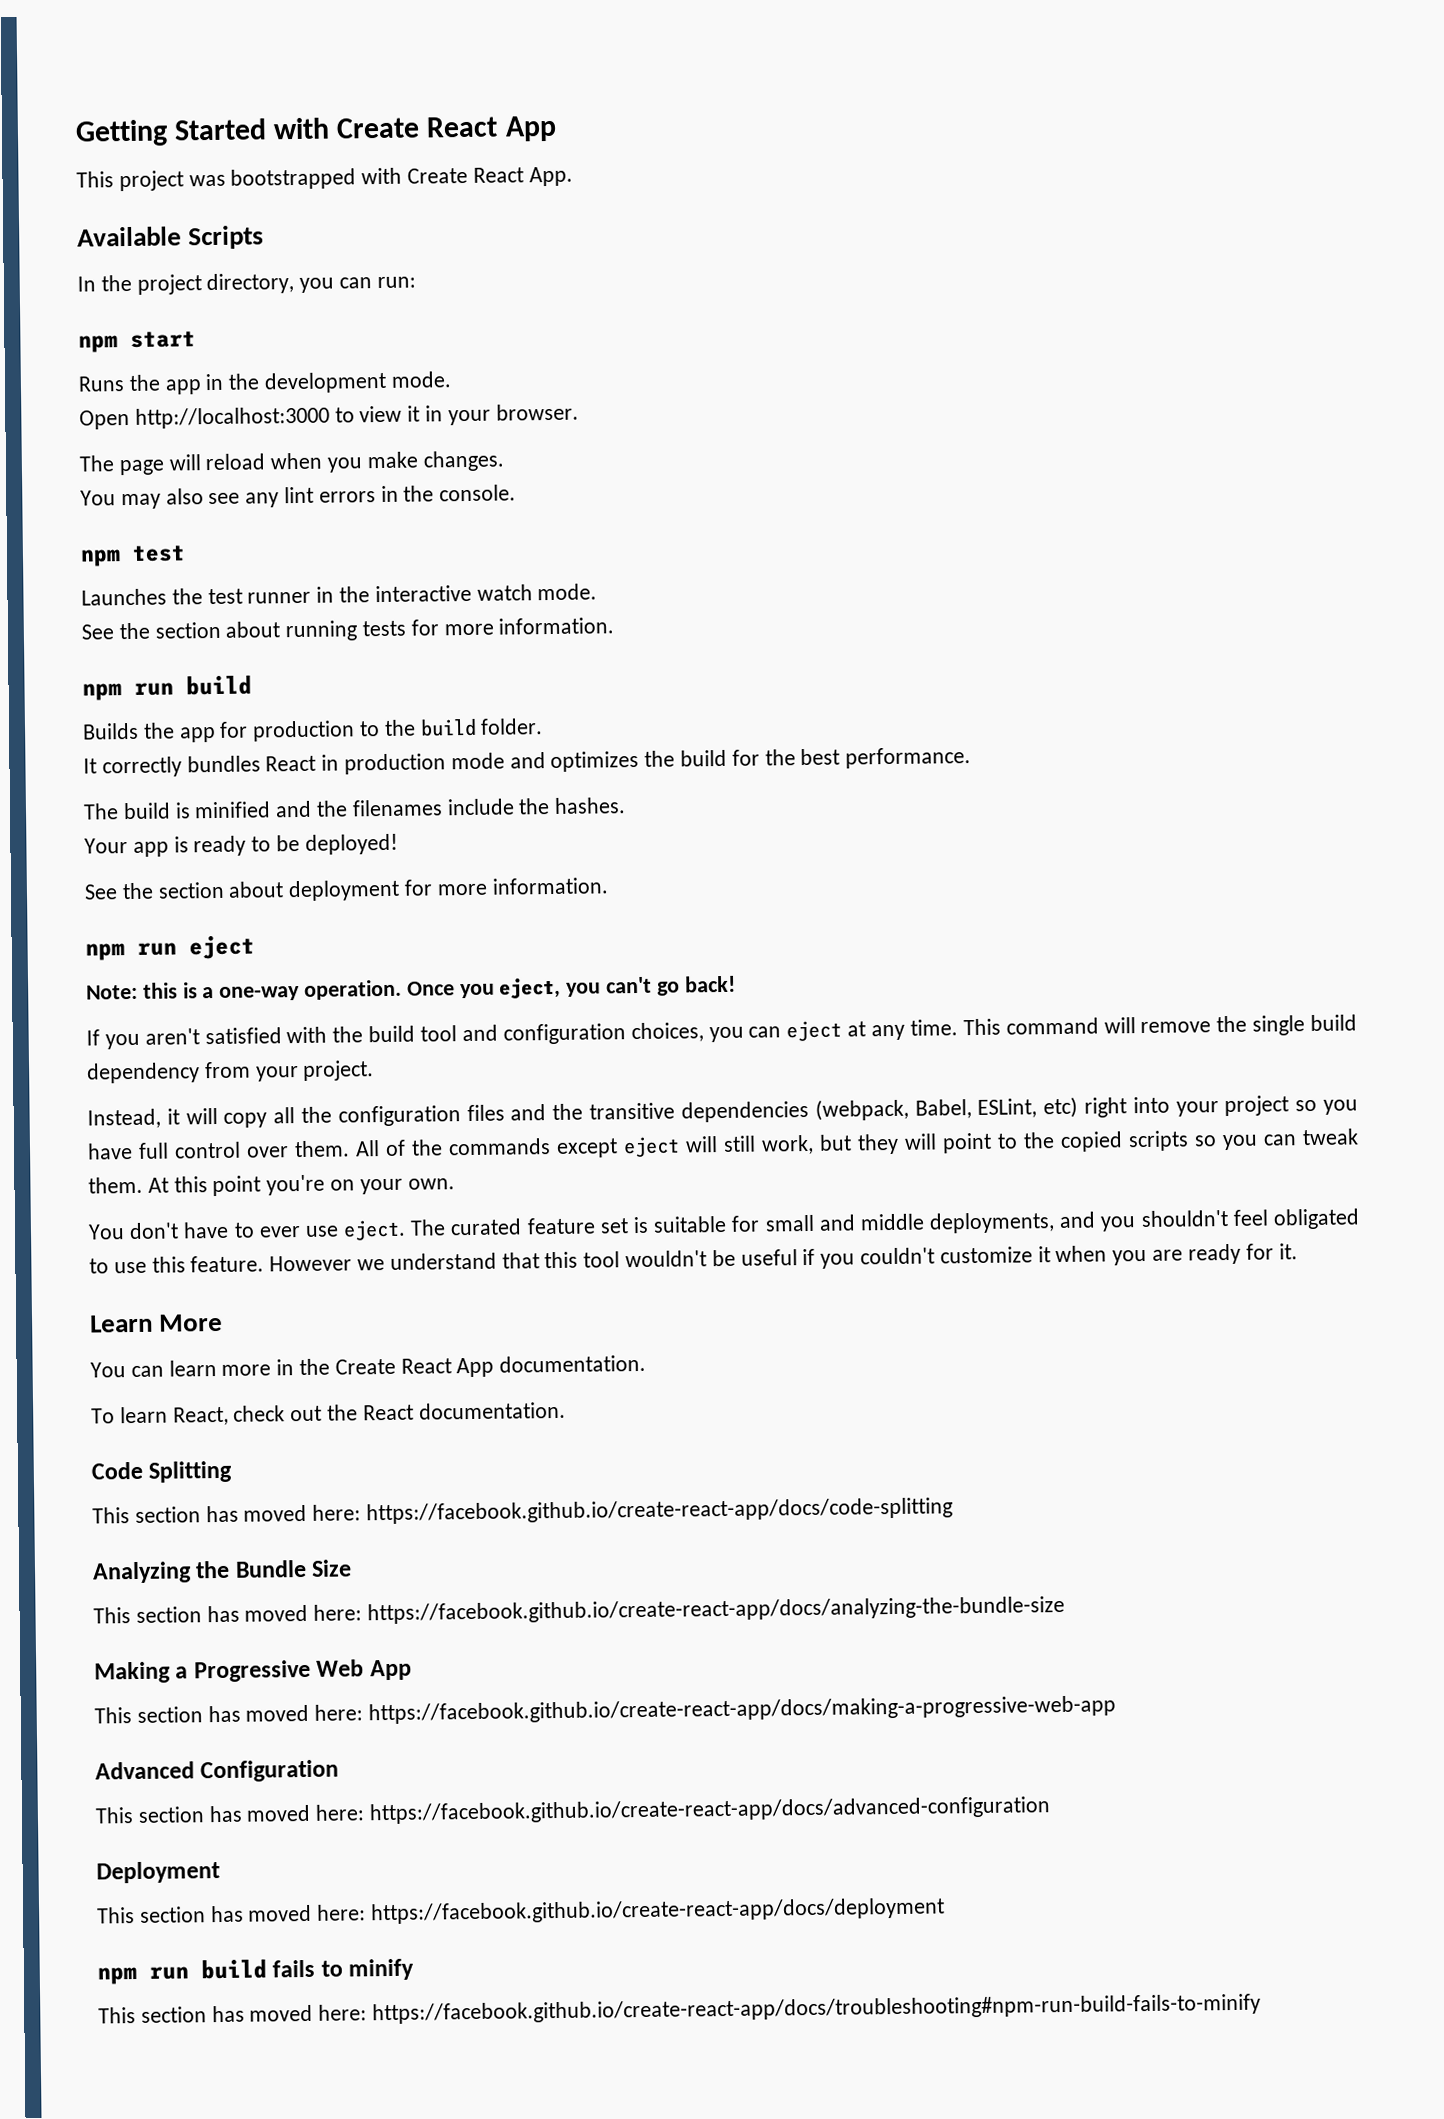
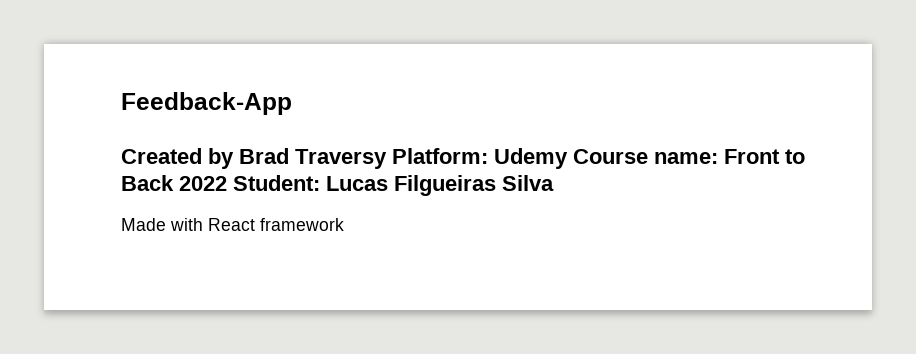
[75,115,557,147] [76,166,573,192] [77,225,265,250] [77,273,416,295] [78,331,196,353] [78,371,452,395] [79,403,579,430] [79,450,504,476] [80,484,517,510] [80,545,186,567] [81,583,598,606] [81,617,615,642] [82,675,252,701] [82,718,544,743] [83,747,972,778] [83,797,627,820] [84,833,398,857] [84,877,609,902] [85,935,255,961] [86,975,736,1001] [86,1014,1357,1050] [87,1060,375,1084] [87,1095,1359,1129] [87,1128,1359,1160] [88,1174,455,1197] [88,1208,1360,1241] [89,1243,1298,1274] [89,1313,224,1333] [90,1354,647,1378] [91,1401,566,1426] [91,1460,233,1483] [92,1497,954,1525] [92,1559,353,1584] [93,1595,1066,1625] [94,1659,412,1684] [94,1695,1117,1725] [95,1759,340,1783] [95,1796,1052,1825] [96,1861,220,1884] [97,1897,946,1925] [97,1958,415,1985] [98,1993,1262,2025] Getting Started with Create React App // This project was bootstrapped with Create React App. // Available Scripts // In the project directory, you can run: // npm start // Runs the app in the development mode. // Open http://localhost:3000 to view it in your browser. // The page will reload when you make changes. // You may also see any lint errors in the console. // npm test // Launches the test runner in the interactive watch mode. // See the section about running tests for more information. // npm run build // Builds the app for production to the build folder. // It correctly bundles React in production mode and optimizes the build for the best performance. // The build is minified and the filenames include the hashes. // Your app is ready to be deployed! // See the section about deployment for more information. // npm run eject // Note: this is a one-way operation. Once you eject, you can't go back! // If you aren't satisfied with the build tool and configuration choices, you can eject at any time. This command will remove the single build dependency from your project. // Instead, it will copy all the configuration files and the transitive dependencies (webpack, Babel, ESLint, etc) right into your project so you have full control over them. All of the commands except eject will still work, but they will point to the copied scripts so you can tweak them. At this point you're on your own. // You don't have to ever use eject. The curated feature set is suitable for small and middle deployments, and you shouldn't feel obligated to use this feature. However we understand that this tool wouldn't be useful if you couldn't customize it when you are ready for it. // Learn More // You can learn more in the Create React App documentation. // To learn React, check out the React documentation. // Code Splitting // This section has moved here: https://facebook.github.io/create-react-app/docs/code-splitting // Analyzing the Bundle Size // This section has moved here: https://facebook.github.io/create-react-app/docs/analyzing-the-bundle-size // Making a Progressive Web App // This section has moved here: https://facebook.github.io/create-react-app/docs/making-a-progressive-web-app // Advanced Configuration // This section has moved here: https://facebook.github.io/create-react-app/docs/advanced-configuration // Deployment // This section has moved here: https://facebook.github.io/create-react-app/docs/deployment // npm run build fails to minify // This section has moved here: https://facebook.github.io/create-react-app/docs/troubleshooting#npm-run-build-fails-to-minify -> [121,92,292,115] [121,148,805,169] [121,175,554,196] [121,218,344,231] Feedback-App // Created by Brad Traversy Platform: Udemy Course name: Front to Back 2022 Student: Lucas Filgueiras Silva // Made with React framework

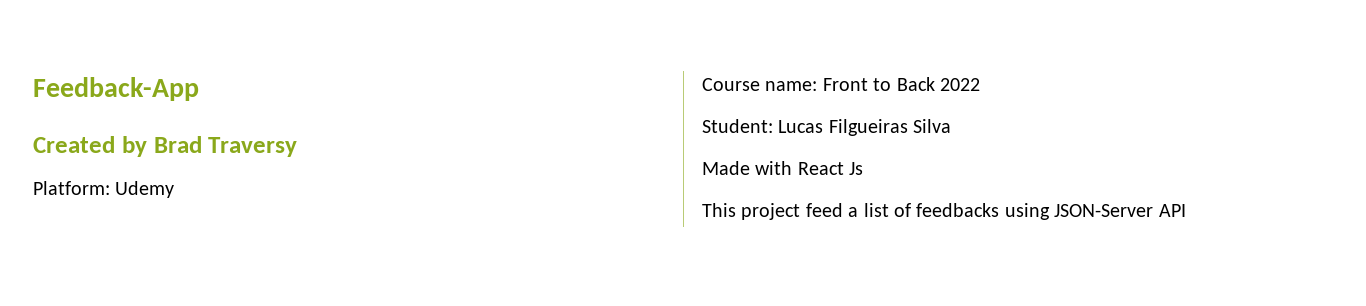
(387, 159) none -> (298, 147) //
(568, 158) none -> (175, 189) //
(227, 183) none -> (980, 84) //
[260,218,344,231] framework -> [849,162,864,175] [702,203,1186,220] Js // This project feed a list of feedbacks using JSON-Server API

